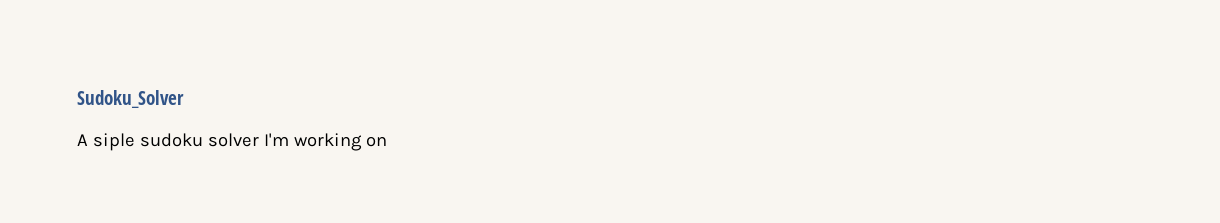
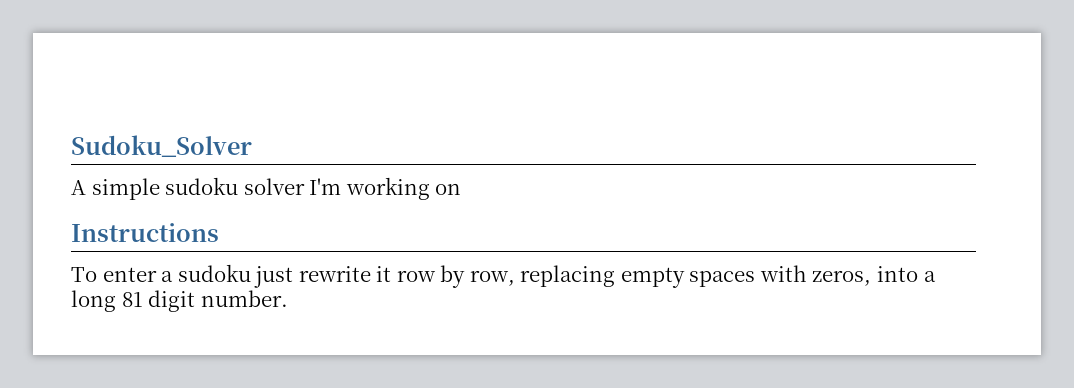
[92,133,135,151] siple -> [91,178,160,200] simple
(387, 141) none -> [71,223,219,242] [71,264,936,288] [71,290,288,312] // Instructions // To enter a sudoku just rewrite it row by row, replacing empty spaces with zeros, into a long 81 digit number.

